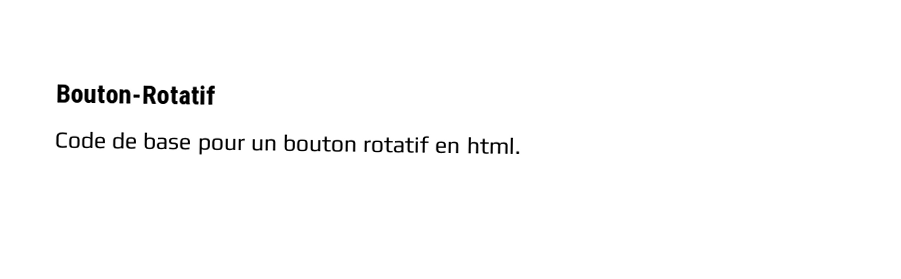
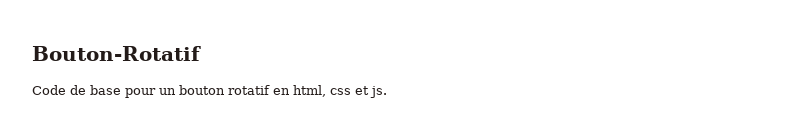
[465,136,522,155] html. -> [293,85,387,98] html, css et js.

